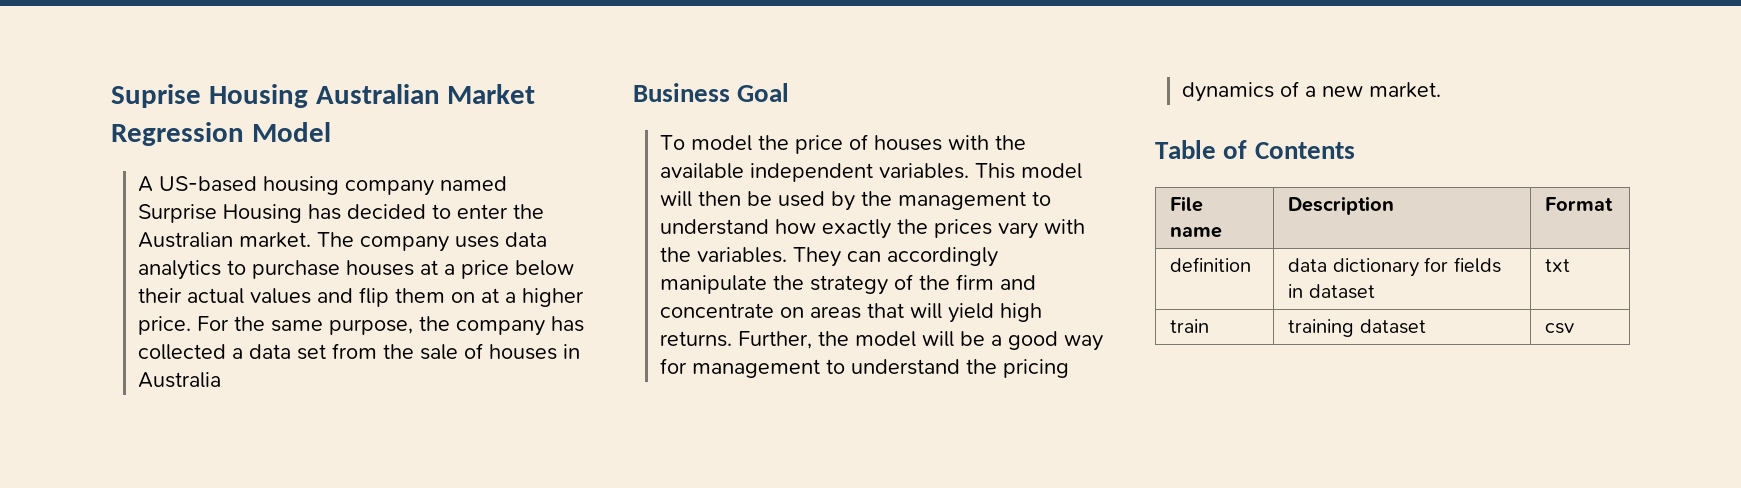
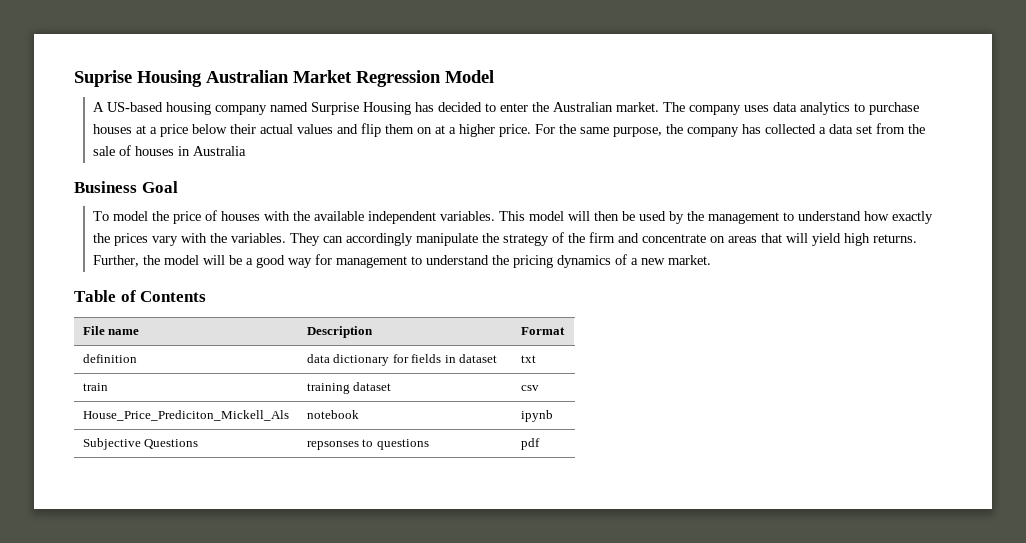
(1575, 328) none -> [82,410,289,421] [306,410,359,419] [520,410,553,422] [82,438,199,450] [306,439,429,450] [520,438,540,450] // House_Price_Prediciton_Mickell_Als | notebook | ipynb // Subjective Questions | repsonses to questions | pdf

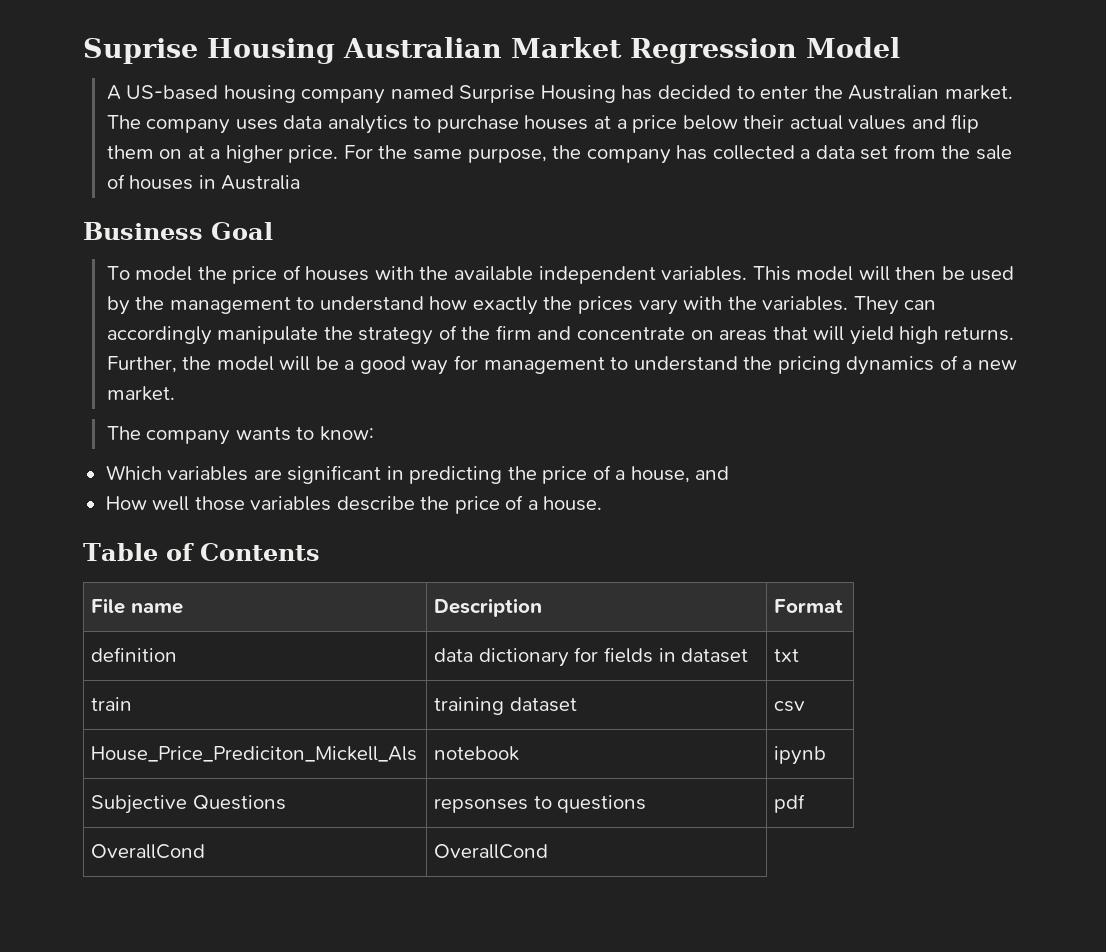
(712, 260) none -> [106,426,374,445] [105,465,730,484] [105,495,603,514] // The company wants to know: // Which variables are significant in predicting the price of a house, and // How well those variables describe the price of a house.
(540, 444) none -> [91,844,206,859] [434,844,549,859] // OverallCond | OverallCond

